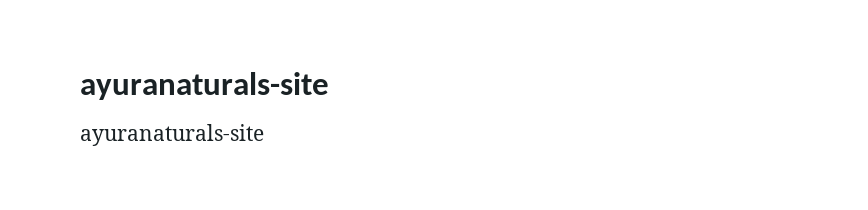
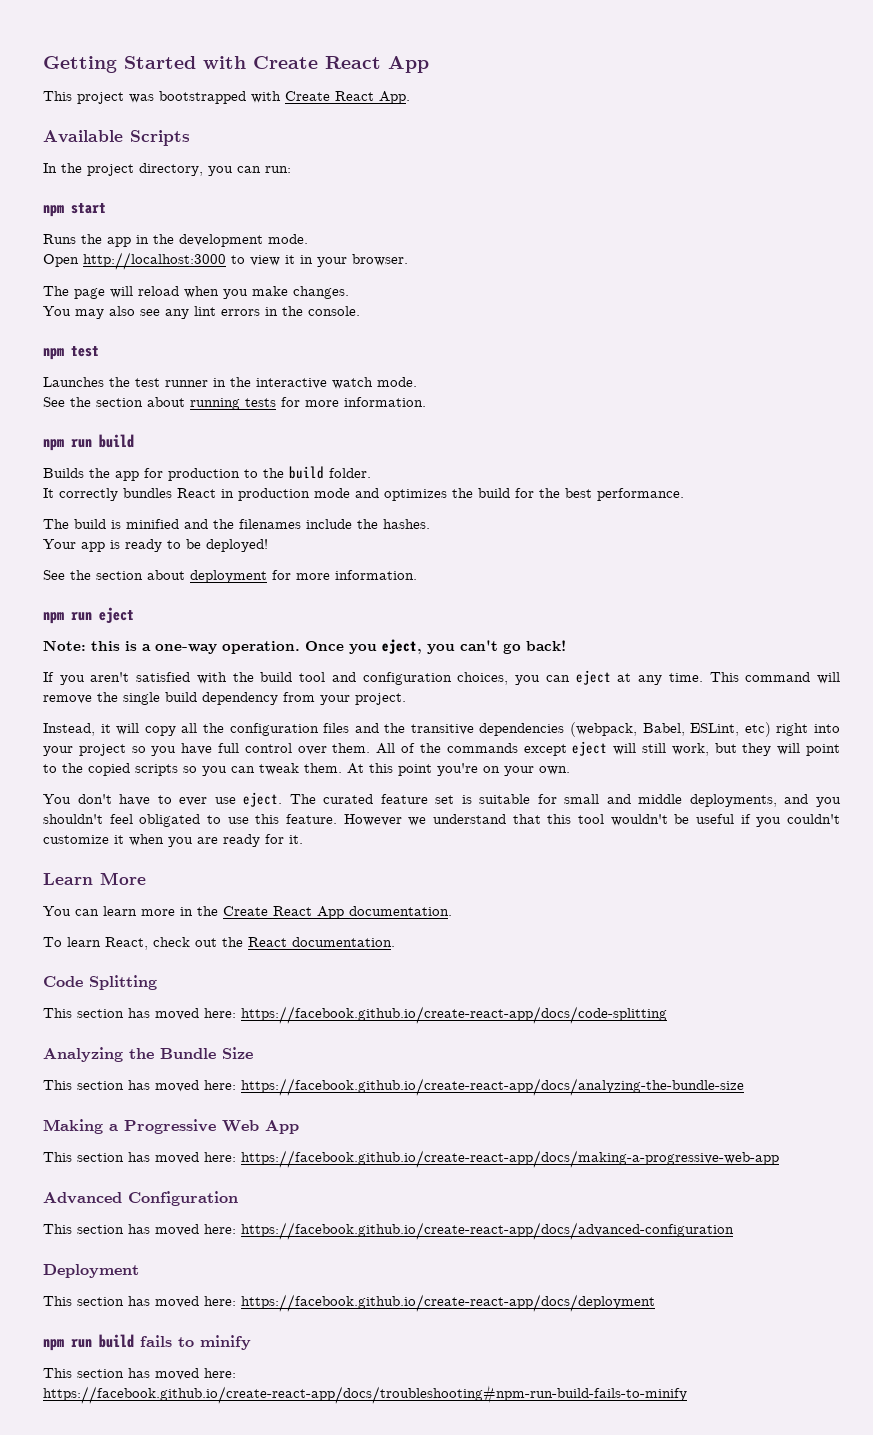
[80,72,329,100] [80,124,264,146] ayuranaturals-site // ayuranaturals-site -> [43,56,429,73] [43,91,410,104] [43,130,190,146] [43,163,291,176] [43,203,106,217] [43,234,308,247] [43,252,408,270] [43,286,349,299] [43,306,360,319] [43,346,99,360] [43,377,417,389] [43,397,426,410] [43,434,134,451] [43,466,371,481] [43,488,684,501] [43,519,430,529] [43,539,268,552] [43,570,417,583] [43,607,134,624] [43,639,566,654] [43,670,840,685] [43,692,406,705] [43,722,841,737] [43,741,841,756] [43,763,570,776] [43,792,841,807] [43,814,840,827] [43,834,303,847] [43,872,146,885] [43,906,452,919] [43,937,395,950] [43,975,157,990] [43,1006,667,1024] [43,1047,253,1062] [43,1078,744,1096] [43,1119,299,1134] [43,1150,779,1168] [43,1191,238,1206] [43,1222,734,1240] [43,1264,139,1278] [43,1294,655,1312] [43,1334,251,1351] [43,1368,236,1380] [43,1385,687,1404] Getting Started with Create React App // This project was bootstrapped with Create React App. // Available Scripts // In the project directory, you can run: // npm start // Runs the app in the development mode. // Open http://localhost:3000 to view it in your browser. // The page will reload when you make changes. // You may also see any lint errors in the console. // npm test // Launches the test runner in the interactive watch mode. // See the section about running tests for more information. // npm run build // Builds the app for production to the build folder. // It correctly bundles React in production mode and optimizes the build for the best performance. // The build is minified and the filenames include the hashes. // Your app is ready to be deployed! // See the section about deployment for more information. // npm run eject // Note: this is a one-way operation. Once you eject, you can't go back! // If you aren't satisfied with the build tool and configuration choices, you can eject at any time. This command will remove the single build dependency from your project. // Instead, it will copy all the configuration files and the transitive dependencies (webpack, Babel, ESLint, etc) right into your project so you have full control over them. All of the commands except eject will still work, but they will point to the copied scripts so you can tweak them. At this point you're on your own. // You don't have to ever use eject. The curated feature set is suitable for small and middle deployments, and you shouldn't feel obligated to use this feature. However we understand that this tool wouldn't be useful if you couldn't customize it when you are ready for it. // Learn More // You can learn more in the Create React App documentation. // To learn React, check out the React documentation. // Code Splitting // This section has moved here: https://facebook.github.io/create-react-app/docs/code-splitting // Analyzing the Bundle Size // This section has moved here: https://facebook.github.io/create-react-app/docs/analyzing-the-bundle-size // Making a Progressive Web App // This section has moved here: https://facebook.github.io/create-react-app/docs/making-a-progressive-web-app // Advanced Configuration // This section has moved here: https://facebook.github.io/create-react-app/docs/advanced-configuration // Deployment // This section has moved here: https://facebook.github.io/create-react-app/docs/deployment // npm run build fails to minify // This section has moved here: https://facebook.github.io/create-react-app/docs/troubleshooting#npm-run-build-fails-to-minify

